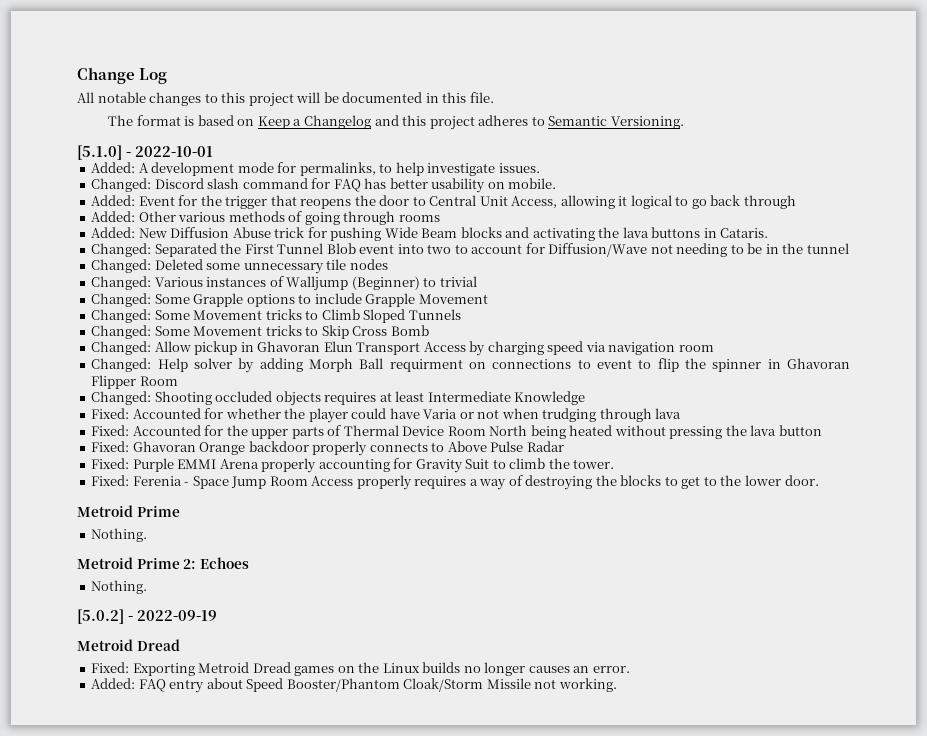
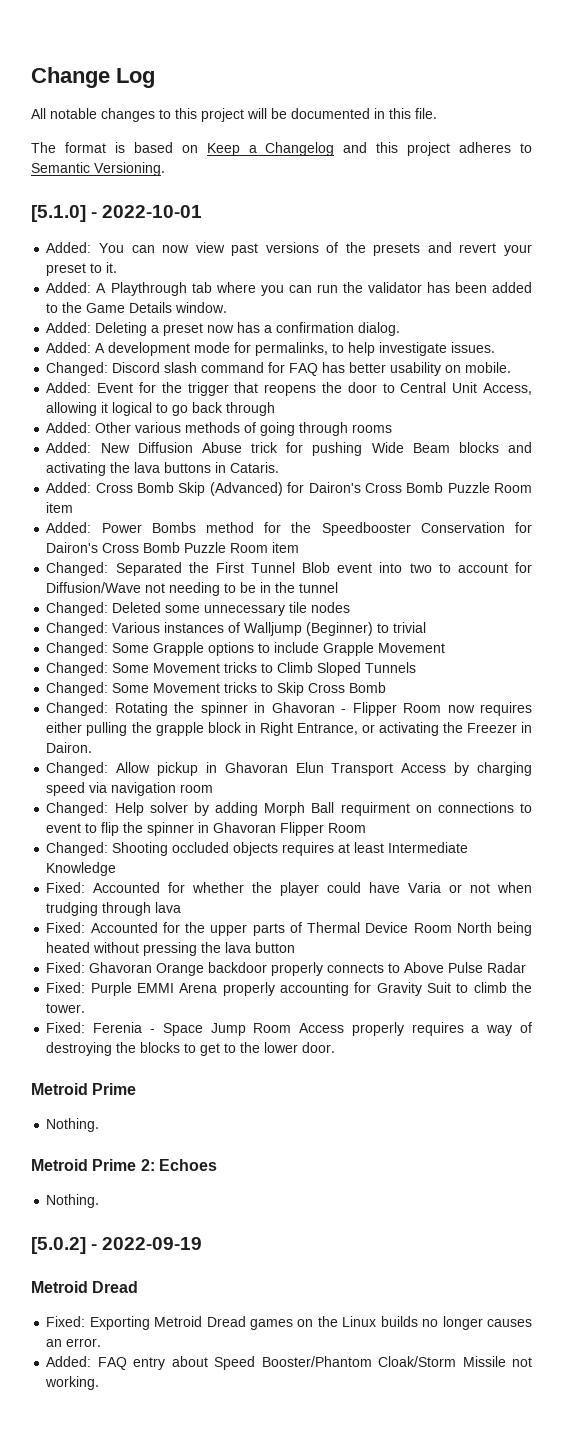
(213, 151) none -> [46,242,533,256] [46,262,118,276] [46,282,533,296] [46,302,228,313] [46,322,401,336] // Added: You can now view past versions of the presets and revert your preset to it. // Added: A Playthrough tab where you can run the validator has been added to the Game Details window. // Added: Deleting a preset now has a confirmation dialog.
(769, 233) none -> [46,482,533,496] [46,502,74,513] [46,522,532,536] [46,542,300,553] // Added: Cross Bomb Skip (Advanced) for Dairon's Cross Bomb Puzzle Room item // Added: Power Bombs method for the Speedbooster Conservation for Dairon's Cross Bomb Puzzle Room item
(429, 330) none -> [46,702,532,716] [46,722,533,736] [46,742,93,753] // Changed: Rotating the spinner in Ghavoran - Flipper Room now requires either pulling the grapple block in Right Entrance, or activating the Freezer in Dairon.

